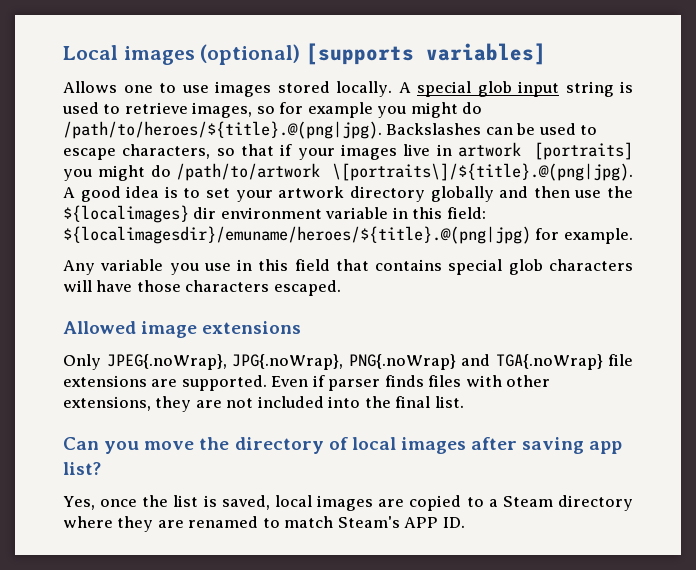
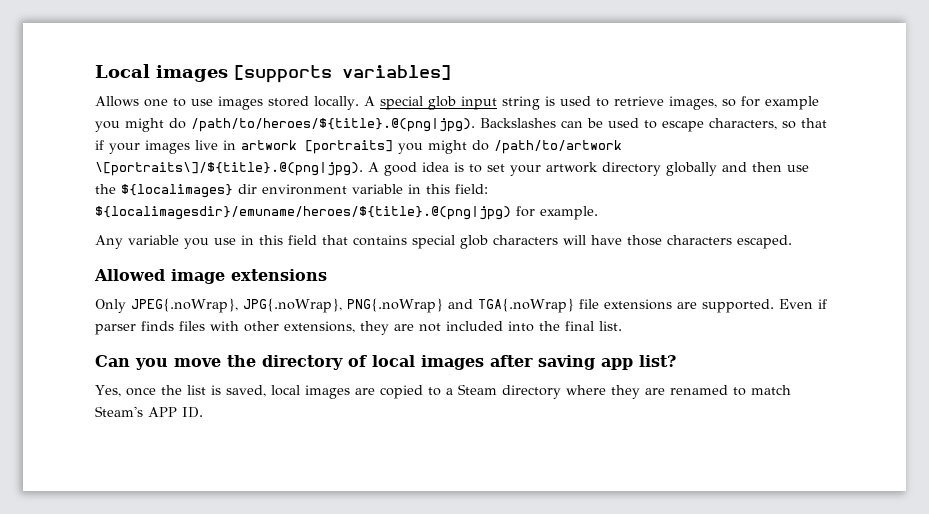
[200,44,301,65] (optional) -> (228, 73) none

